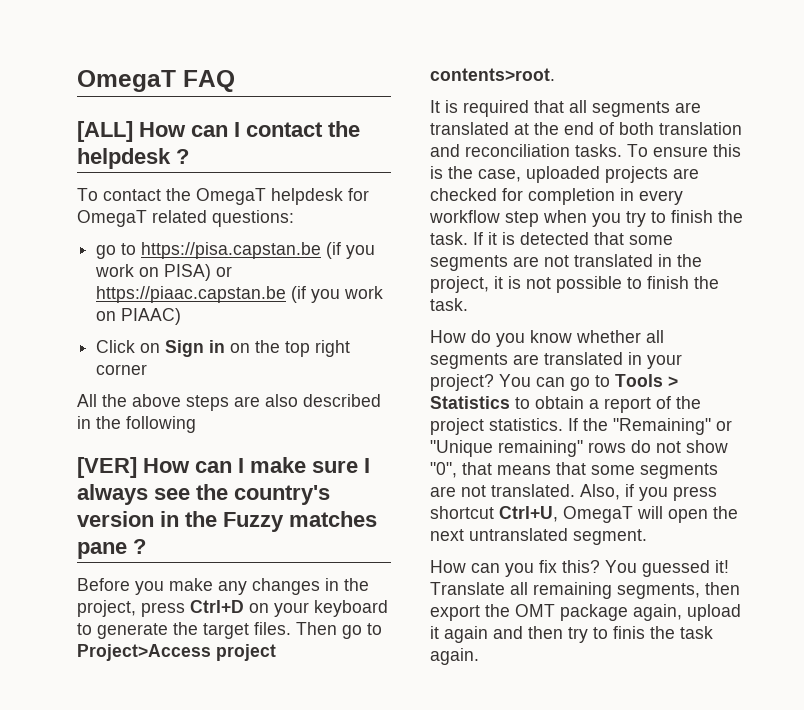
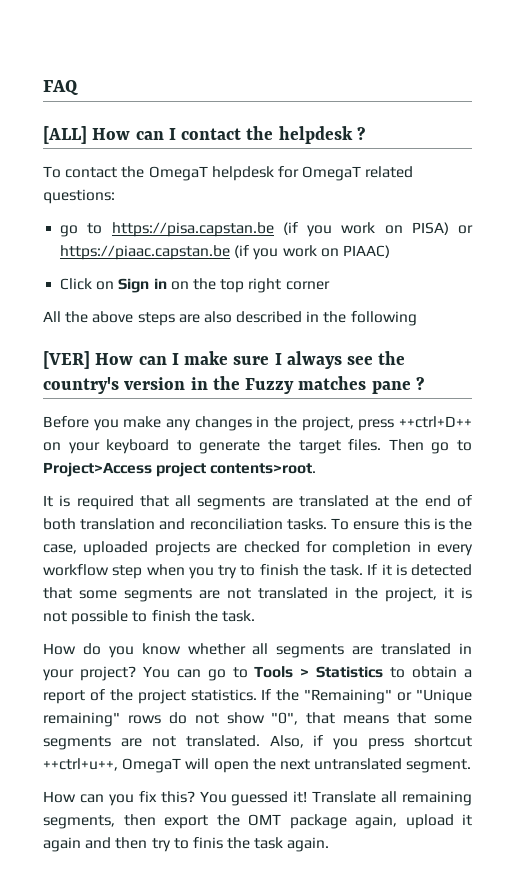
[77,70,176,92] OmegaT -> (43, 87) none
[190,600,244,613] Ctrl+D -> [399,416,472,428] ++ctrl+D++
[499,506,558,522] Ctrl+U, -> [43,758,118,771] ++ctrl+u++,

